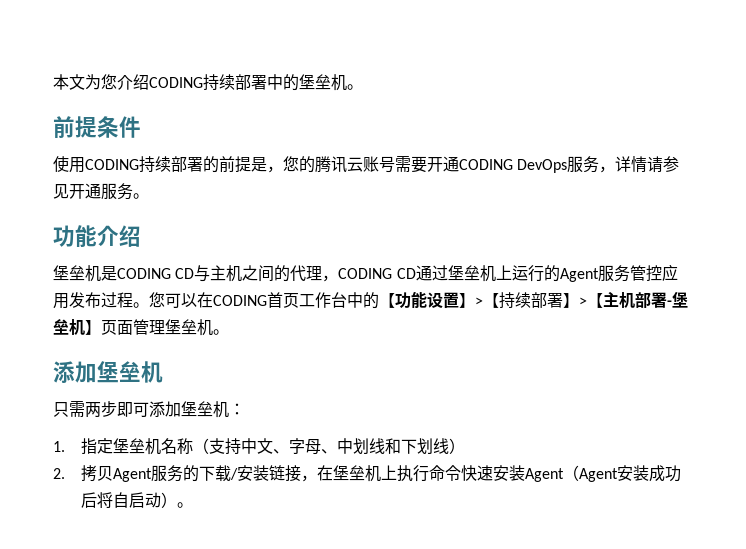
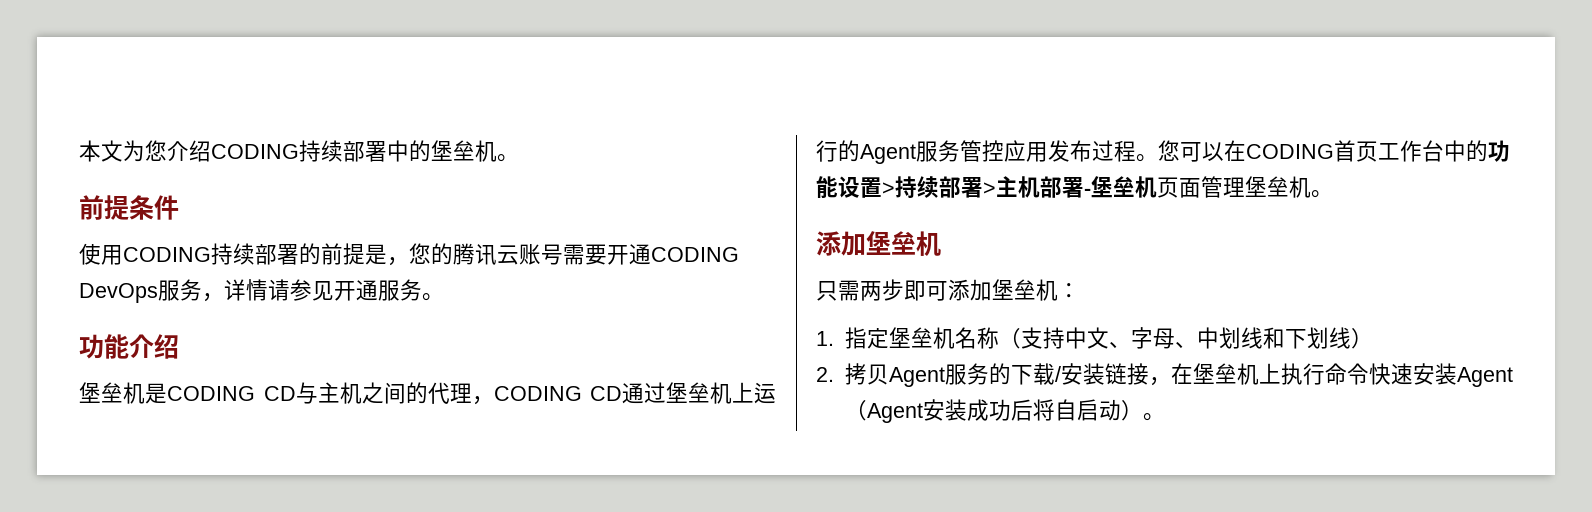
[379,293,395,308] 【 -> (1488, 151) none
[459,292,603,309] 】>【持续部署】>【 -> [882,176,996,198] >持续部署>
[85,320,101,335] 】 -> (1157, 187) none

